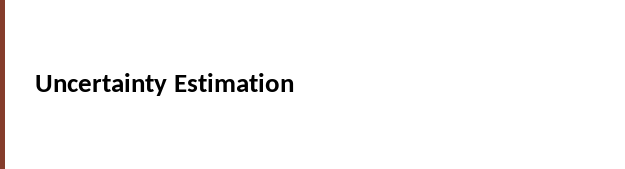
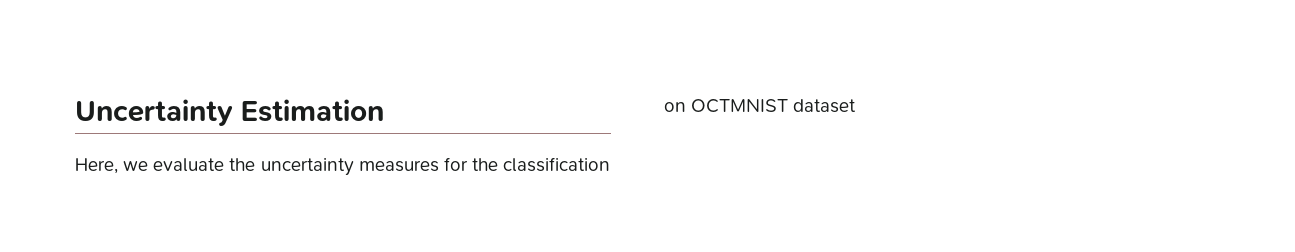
(295, 82) none -> [75,157,611,176] [664,99,857,113] // Here, we evaluate the uncertainty measures for the classification on OCTMNIST dataset

